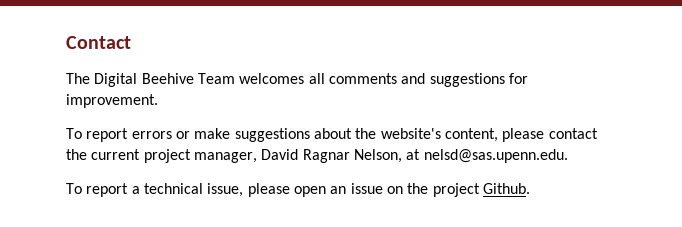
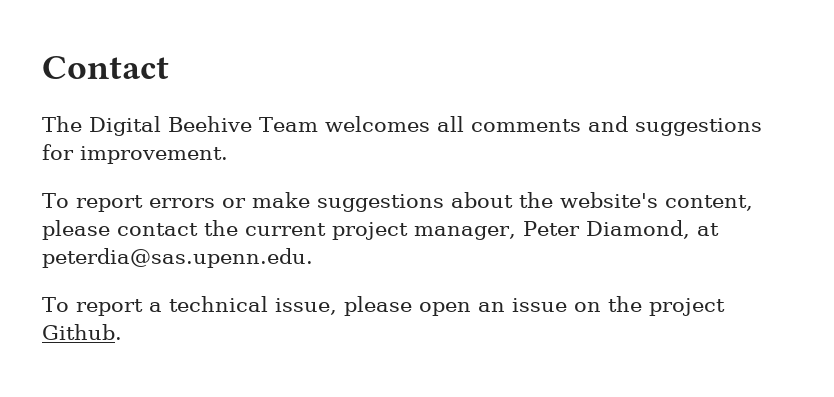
[261,149,568,163] David Ragnar Nelson, at nelsd@sas.upenn.edu. -> [522,220,719,239] [42,248,313,268] Peter Diamond, at peterdia@sas.upenn.edu.

